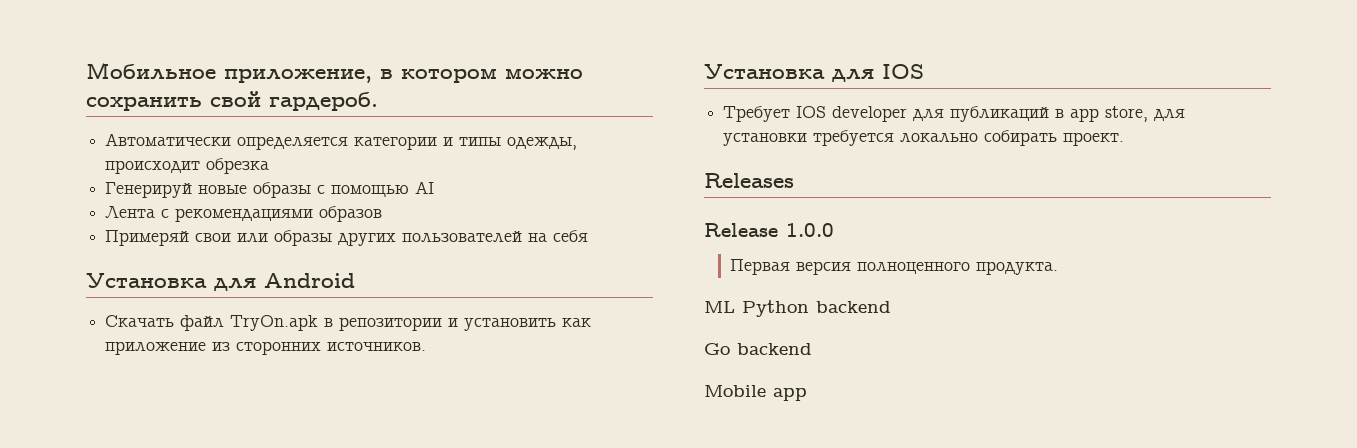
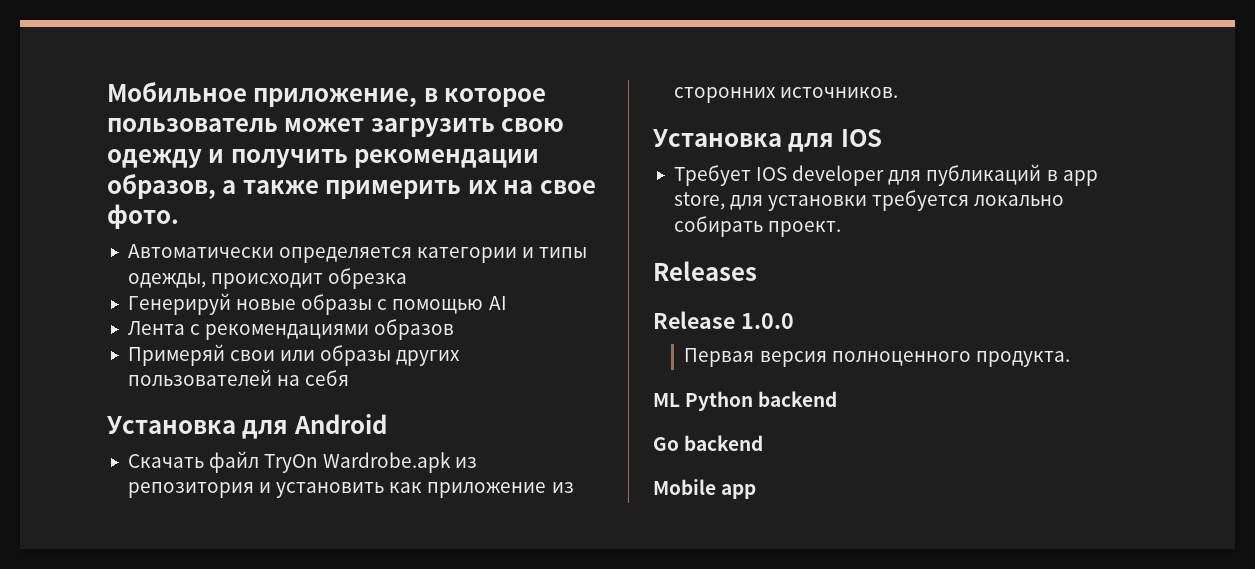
[401,69,583,83] [86,91,378,111] котором можно сохранить свой гардероб. -> [444,88,547,107] [107,118,565,137] [107,149,540,168] [107,173,596,199] [107,204,179,229] которое пользователь может загрузить свою одежду и получить рекомендации образов, а также примерить их на свое фото.
[230,315,443,331] TryOn.apk в репозитории -> [264,452,478,473] [127,482,254,498] TryOn Wardrobe.apk из репозитория

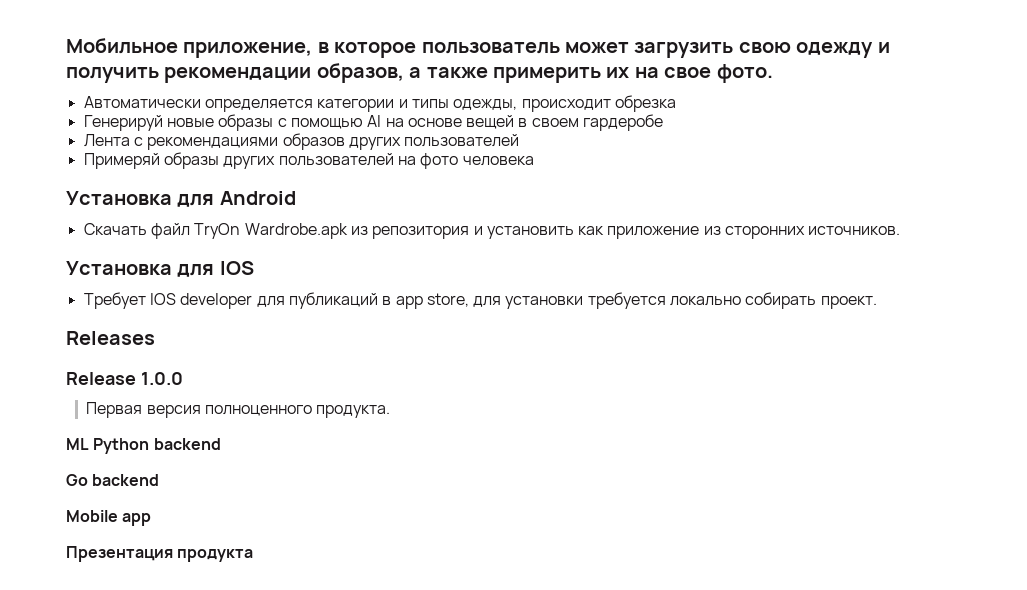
(507, 303) none -> [385,114,664,131] на основе вещей в своем гардеробе
(455, 329) none -> [348,134,520,150] других пользователей
[230,350,316,361] свои или -> (160, 161) none
[305,370,350,386] себя -> [420,153,534,169] фото человека
(757, 491) none -> [66,546,254,562] // Презентация продукта

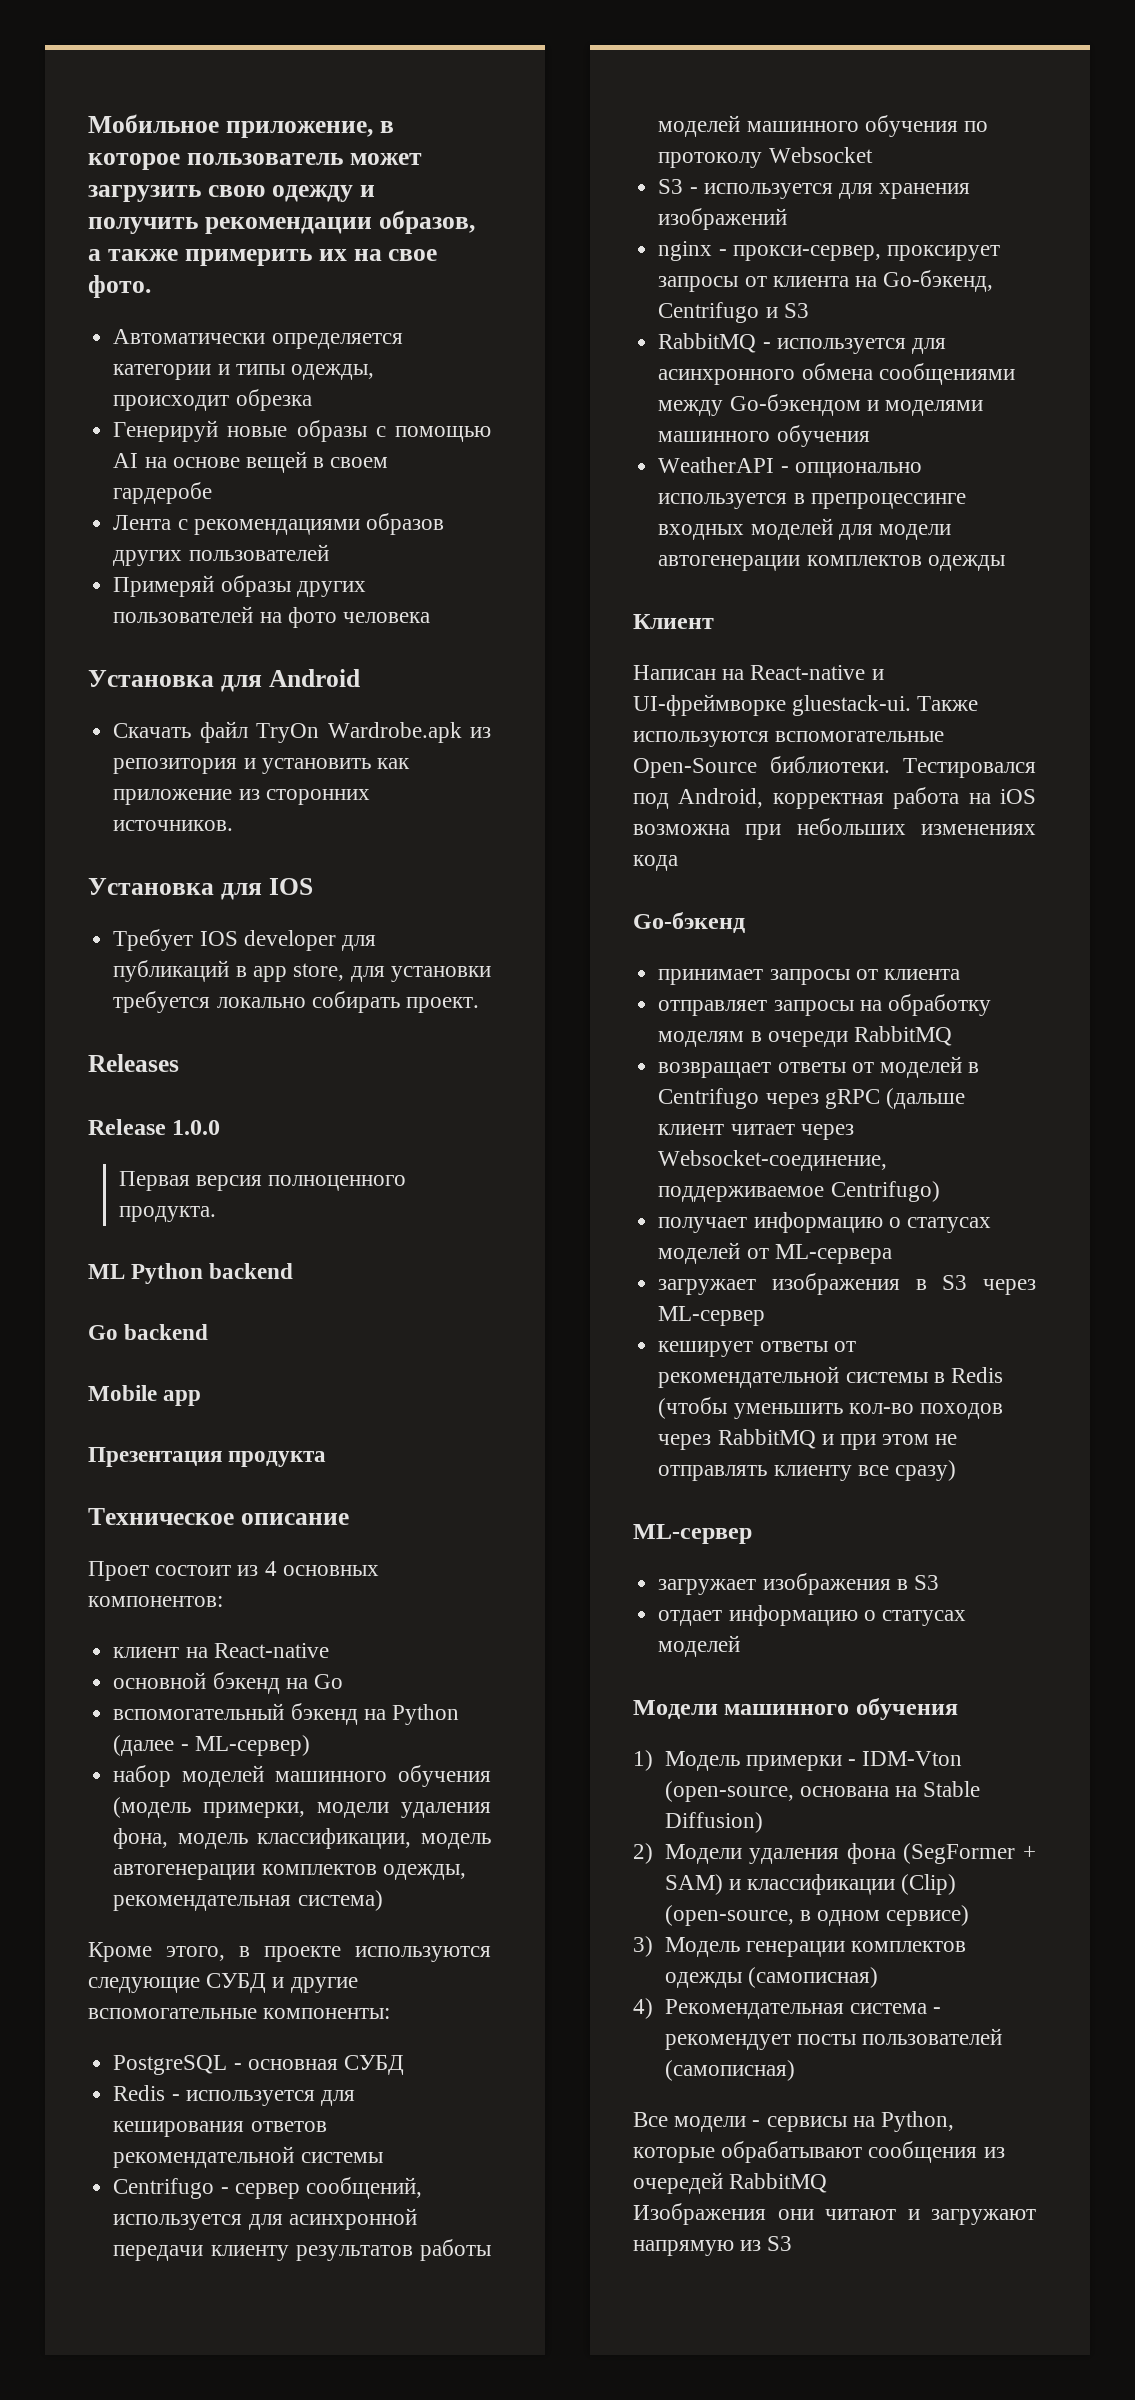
(254, 555) none -> [88,1508,349,1525] [88,1561,379,1581] [88,1596,223,1607] [113,1643,329,1658] [113,1672,343,1694] [113,1703,459,1725] [113,1735,310,1756] [113,1765,491,1787] [113,1797,491,1818] [113,1828,491,1849] [113,1864,466,1880] [113,1890,383,1911] [88,1942,491,1962] [88,1973,358,1993] [88,2008,391,2019] [113,2055,404,2075] [113,2085,355,2106] [113,2121,327,2137] [113,2146,383,2168] [113,2177,422,2199] [113,2208,417,2230] [113,2239,491,2261] [658,115,988,137] [658,147,873,168] [658,179,971,199] [658,208,788,230] [658,241,1000,261] [658,270,994,292] [658,302,809,323] [658,333,946,354] [658,363,1015,385] [658,394,983,416] [658,425,870,447] [658,457,922,478] [658,493,966,509] [658,518,951,540] [658,555,1005,571] [633,614,714,629] [633,665,884,680] [633,694,979,716] [633,731,945,747] [633,756,1036,778] [633,787,1036,809] [633,818,1036,840] [633,855,678,871] [633,912,745,933] [658,969,960,985] [658,994,991,1016] [658,1026,952,1047] [658,1056,980,1078] [658,1088,965,1109] [658,1124,854,1140] [658,1150,888,1171] [658,1181,940,1202] [658,1212,991,1233] [658,1242,892,1264] [658,1273,1036,1295] [658,1306,766,1326] [658,1341,856,1357] [658,1366,1003,1388] [658,1397,1003,1419] [658,1429,958,1450] [658,1460,956,1481] [633,1524,752,1544] [658,1573,939,1595] [658,1605,966,1626] [658,1635,741,1657] [633,1698,958,1720] [633,1750,963,1771] [664,1781,981,1802] [664,1812,763,1833] [633,1843,1036,1864] [664,1874,957,1895] [664,1905,970,1926] [633,1936,966,1957] [664,1967,878,1988] [633,1998,941,2019] [664,2028,1002,2050] [664,2060,795,2081] [633,2111,955,2132] [633,2141,1005,2163] [633,2172,828,2194] [633,2203,1036,2225] [633,2236,793,2256] // Техническое описание // Проет состоит из 4 основных компонентов: // клиент на React-native // основной бэкенд на Go // вспомогательный бэкенд на Python (далее - ML-сервер) // набор моделей машинного обучения (модель примерки, модели удаления фона, модель классификации, модель автогенерации комплектов одежды, рекомендательная система) // Кроме этого, в проекте используются следующие СУБД и другие вспомогательные компоненты: // PostgreSQL - основная СУБД // Redis - используется для кеширования ответов рекомендательной системы // Centrifugo - сервер сообщений, используется для асинхронной передачи клиенту результатов работы моделей машинного обучения по протоколу Websocket // S3 - используется для хранения изображений // nginx - прокси-сервер, проксирует запросы от клиента на Go-бэкенд, Centrifugo и S3 // RabbitMQ - используется для асинхронного обмена сообщениями между Go-бэкендом и моделями машинного обучения // WeatherAPI - опционально используется в препроцессинге входных моделей для модели автогенерации комплектов одежды // Клиент // Написан на React-native и UI-фреймворке gluestack-ui. Также используются вспомогательные Open-Source библиотеки. Тестировался под Android, корректная работа на iOS возможна при небольших изменениях кода // Go-бэкенд // принимает запросы от клиента // отправляет запросы на обработку моделям в очереди RabbitMQ // возвращает ответы от моделей в Centrifugo через gRPC (дальше клиент читает через Websocket-соединение, поддерживаемое Centrifugo) // получает информацию о статусах моделей от ML-сервера // загружает изображения в S3 через ML-сервер // кеширует ответы от рекомендательной системы в Redis (чтобы уменьшить кол-во походов через RabbitMQ и при этом не отправлять клиенту все сразу) // ML-сервер // загружает изображения в S3 // отдает информацию о статусах моделей // Модели машинного обучения // 1) Модель примерки - IDM-Vton (open-source, основана на Stable Diffusion) // 2) Модели удаления фона (SegFormer + SAM) и классификации (Clip) (open-source, в одном сервисе) // 3) Модель генерации комплектов одежды (самописная) // 4) Рекомендательная система - рекомендует посты пользователей (самописная) // Все модели - сервисы на Python, которые обрабатывают сообщения из очередей RabbitMQ // Изображения они читают и загружают напрямую из S3

